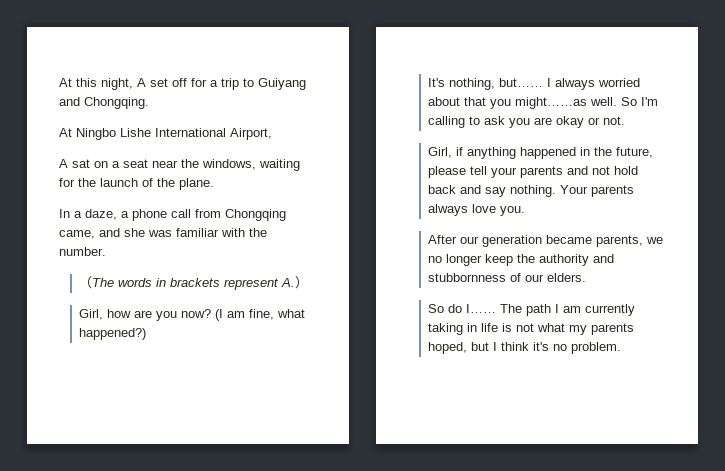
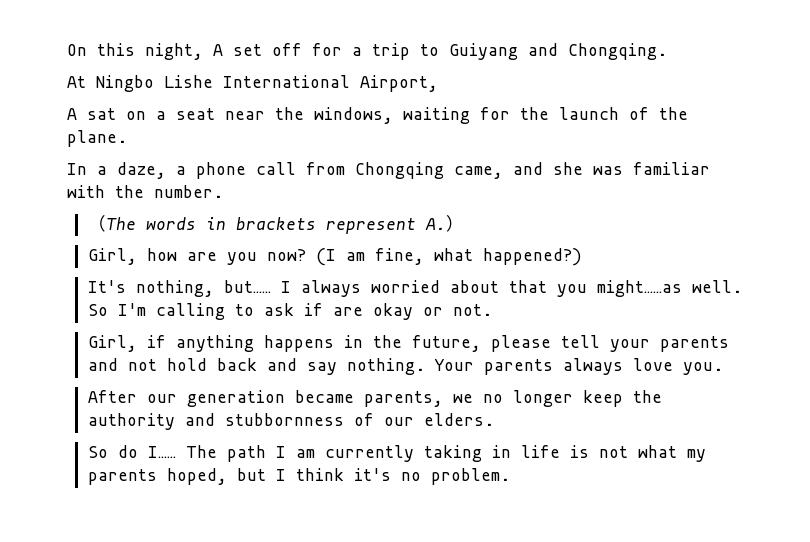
[59,78,72,87] At -> [67,44,87,56] On
[508,118,530,128] you -> [303,303,323,316] if
[519,147,576,159] happened -> [263,335,334,352] happens

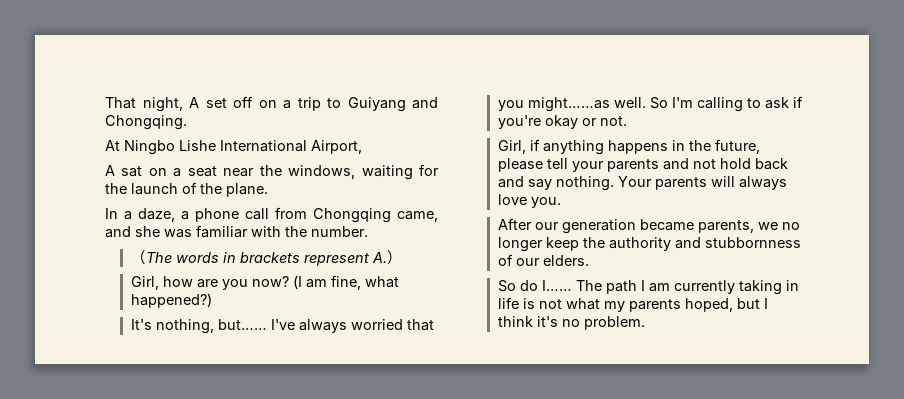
[67,43,135,56] On this -> [105,97,136,109] That
[312,43,342,56] for -> [258,100,277,108] on
[280,281,291,293] I -> [270,319,295,330] I've
[449,280,499,293] about -> (403, 324) none
[332,307,363,316] are -> [497,115,541,129] you're
(553, 367) none -> [710,176,735,187] will

